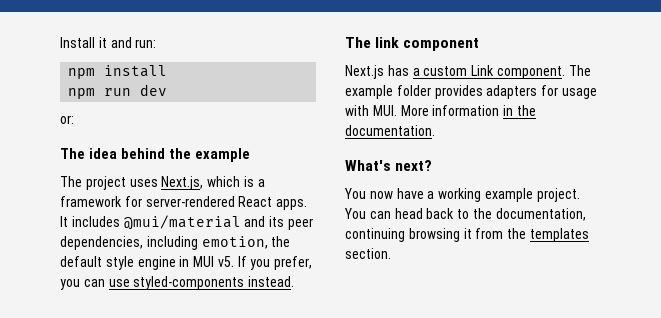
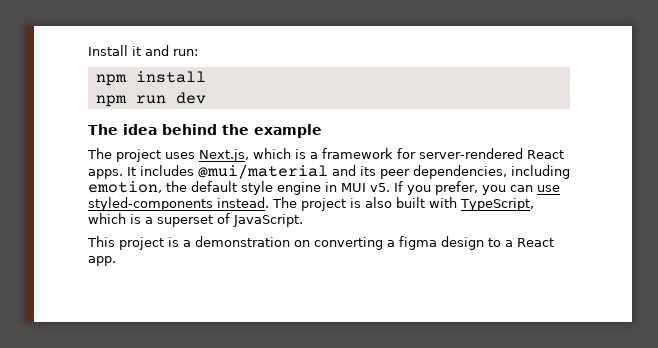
[60,115,74,124] // or: -> (206, 98) none
[345,37,480,51] [345,65,591,79] [345,85,597,99] [345,105,536,116] [345,125,435,136] [345,160,433,171] [344,188,580,202] [344,208,586,221] [345,228,589,242] [345,248,391,259] // The link component // Next.js has a custom Link component. The example folder provides adapters for usage with MUI. More information in the documentation. // What's next? // You now have a working example project. You can head back to the documentation, continuing browsing it from the templates section. -> [272,197,534,211] [88,213,303,227] [87,236,554,250] [88,256,116,266] The project is also built with TypeScript, which is a superset of JavaScript. // This project is a demonstration on converting a figma design to a React app.

